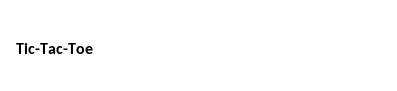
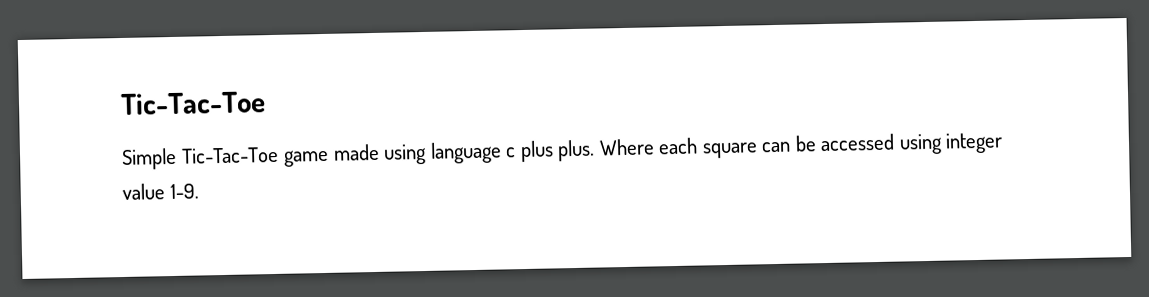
[16,43,93,54] Tic-Tac-Toe -> [120,91,266,116] [121,132,1004,171] [122,183,199,200] Tic-Tac-Toe // Simple Tic-Tac-Toe game made using language c plus plus. Where each square can be accessed using integer value 1-9.

